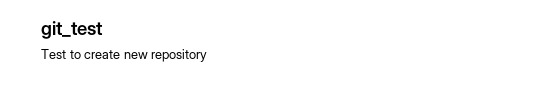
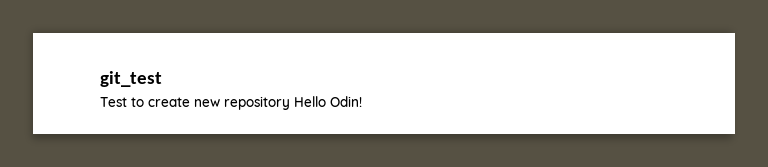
(208, 55) none -> [294,96,362,107] Hello Odin!

